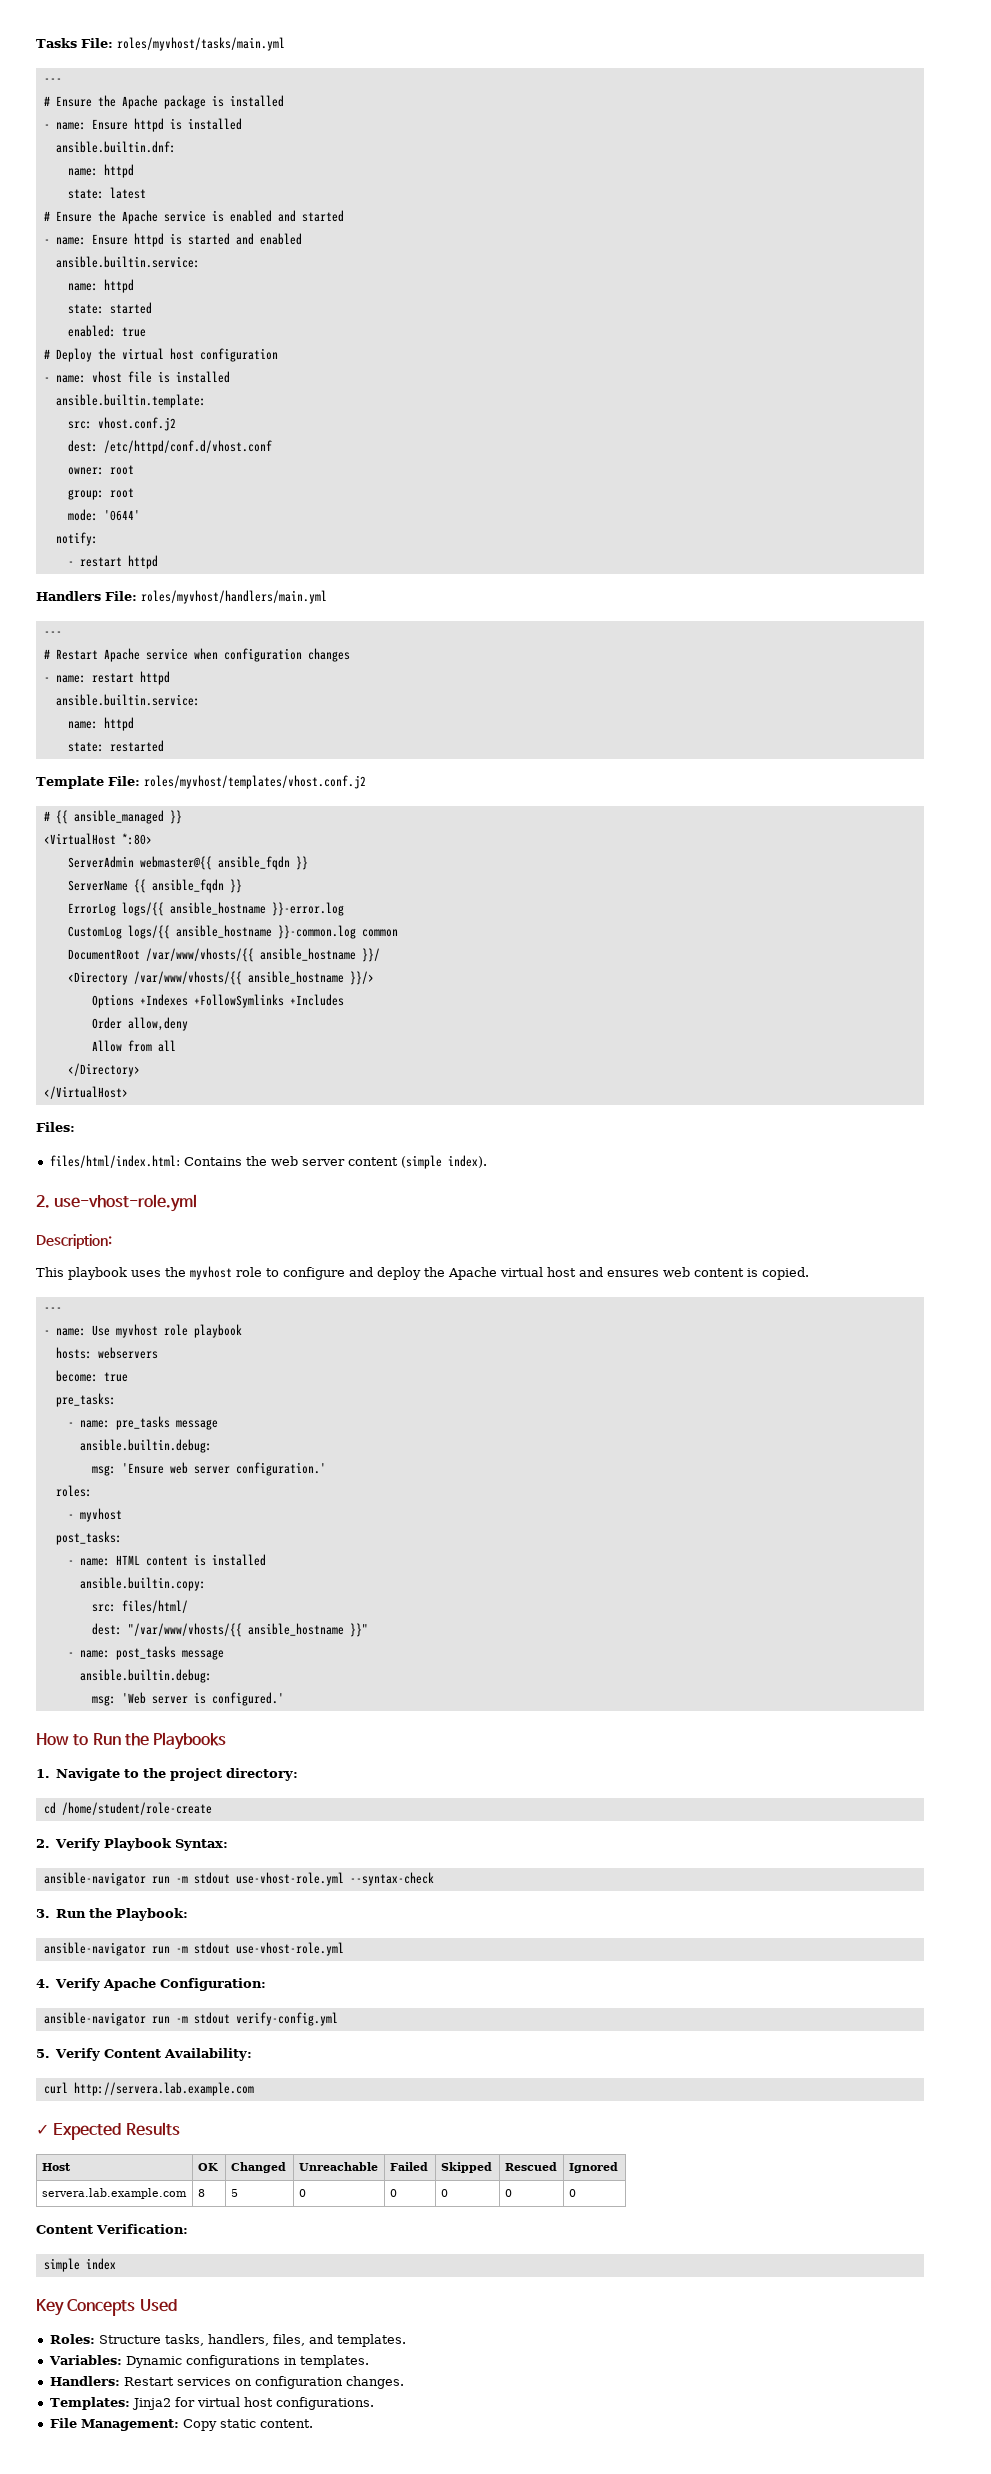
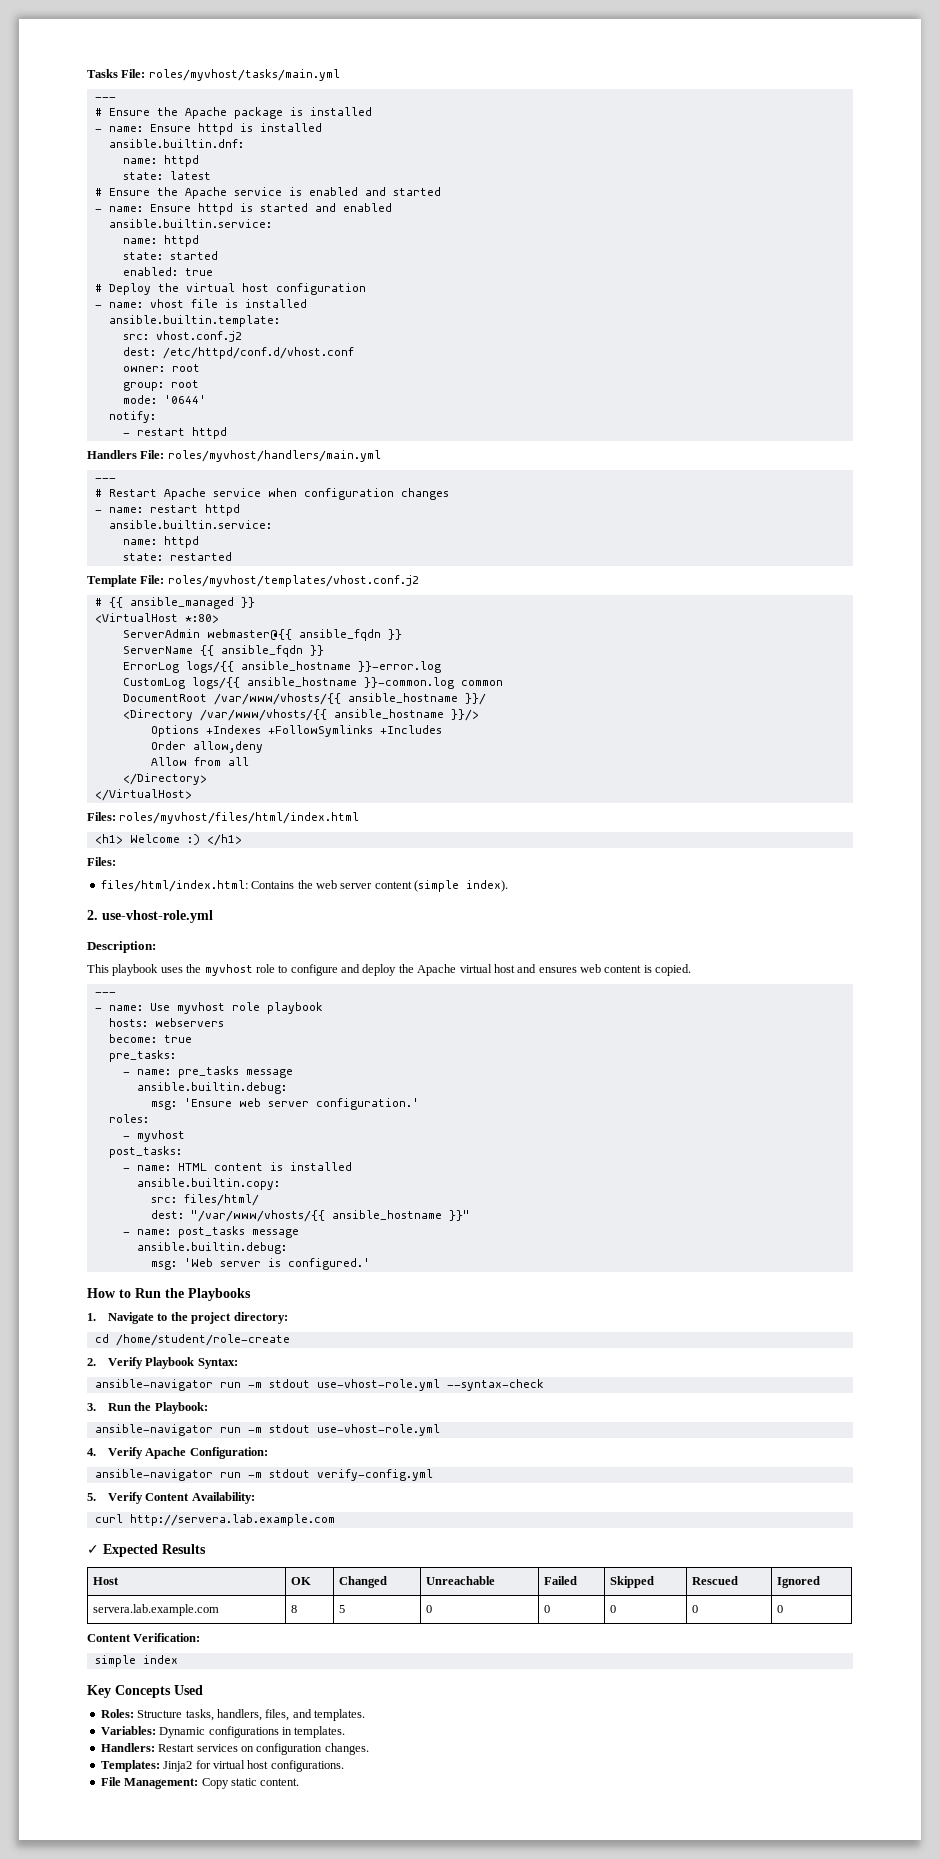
(128, 1092) none -> [87,812,360,824] [94,834,242,846] // Files: roles/myvhost/files/html/index.html // <h1> Welcome :) </h1>

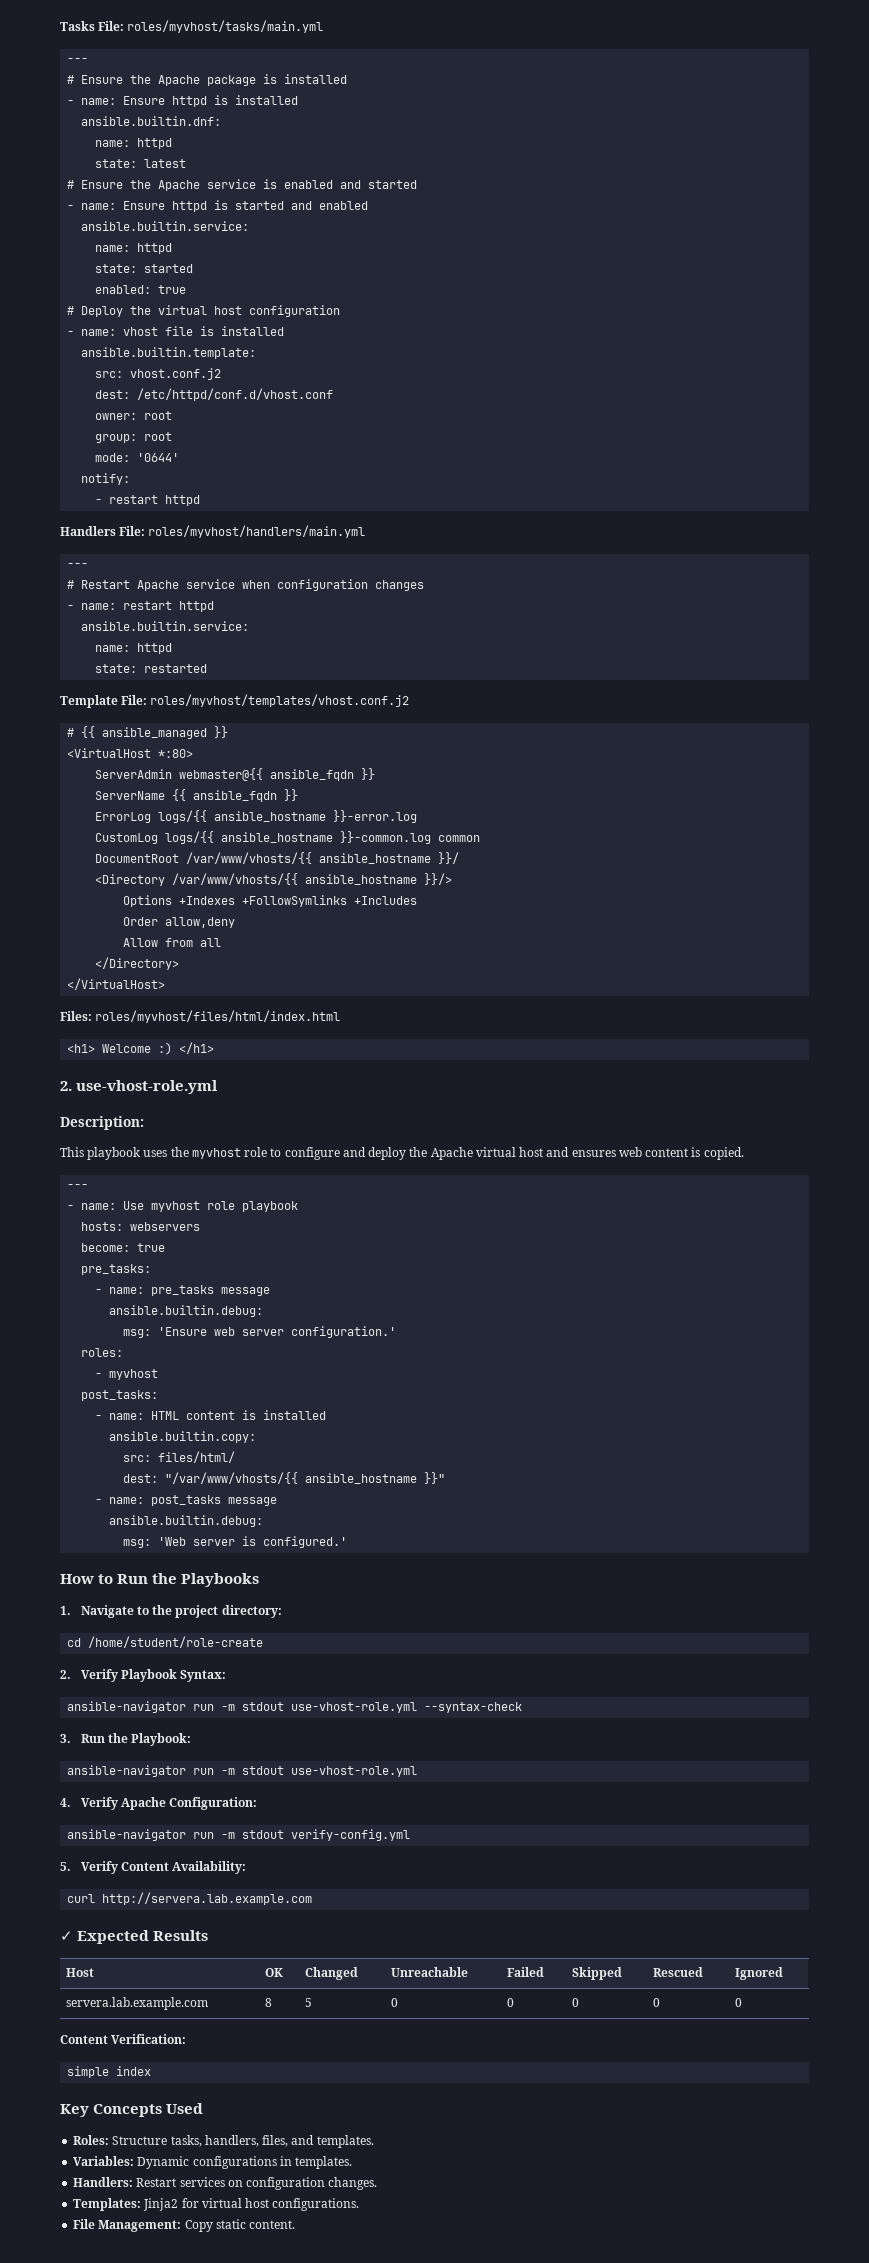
[87,857,116,866] [100,880,508,892] // Files: // files/html/index.html: Contains the web server content (simple index). -> (215, 1048) none

